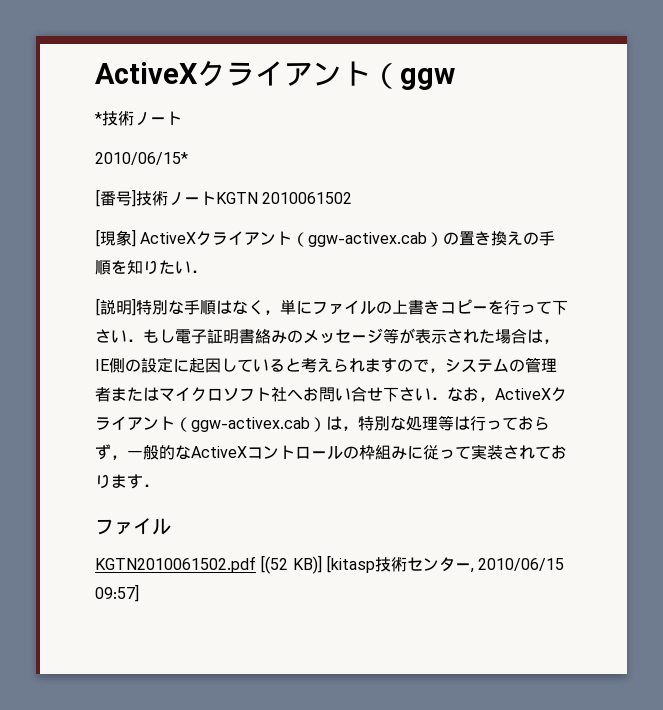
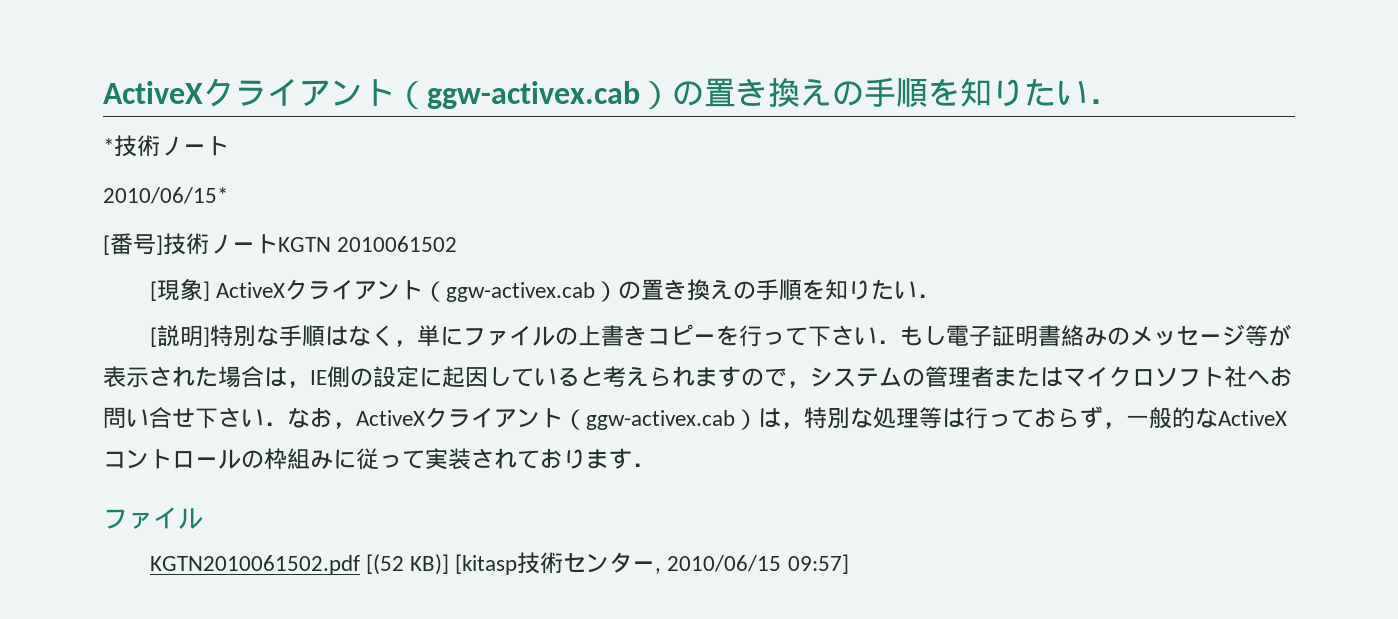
[95,61,455,90] ActiveXクライアント（ggw -> [103,78,1120,109] ActiveXクライアント（ggw-activex.cab）の置き換えの手順を知りたい．

